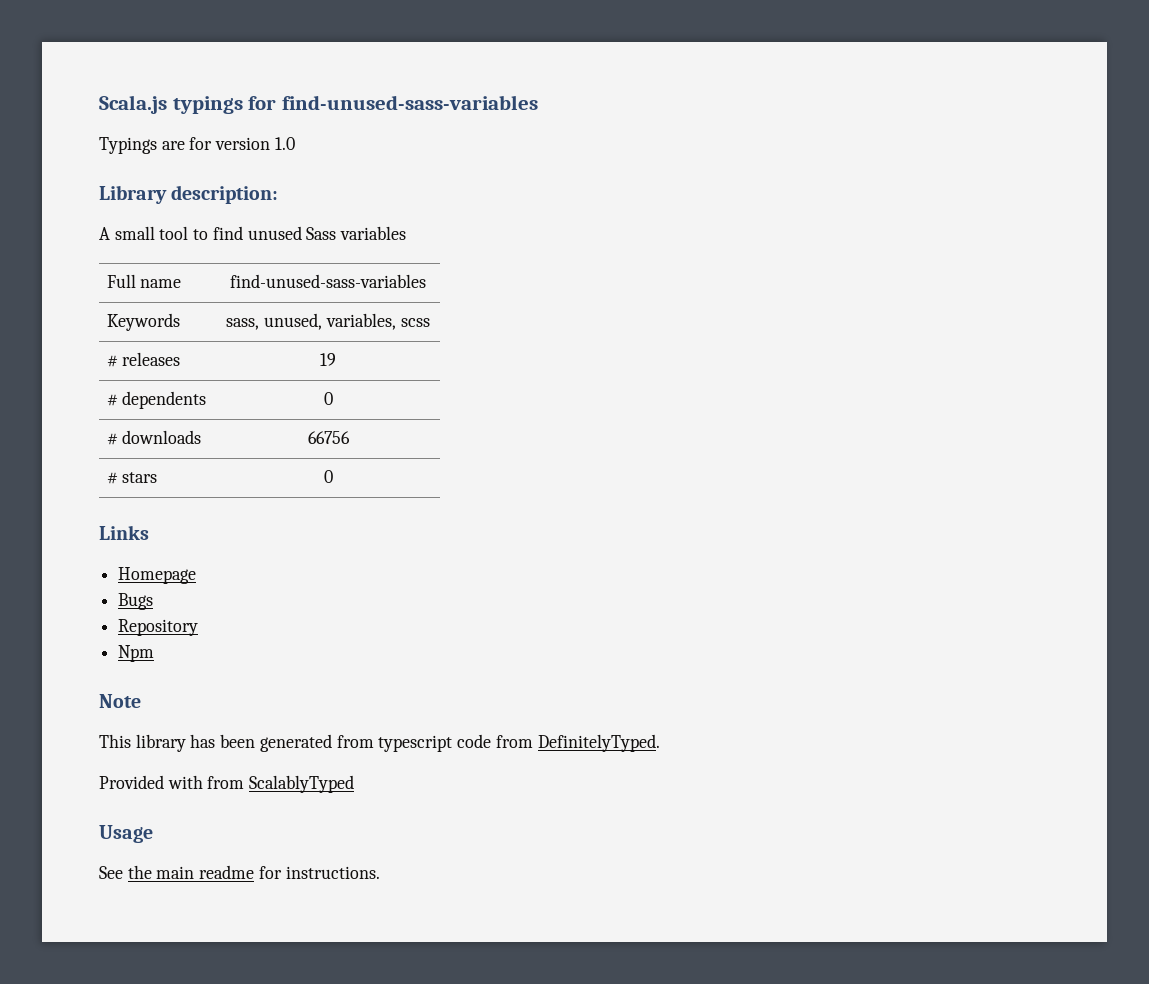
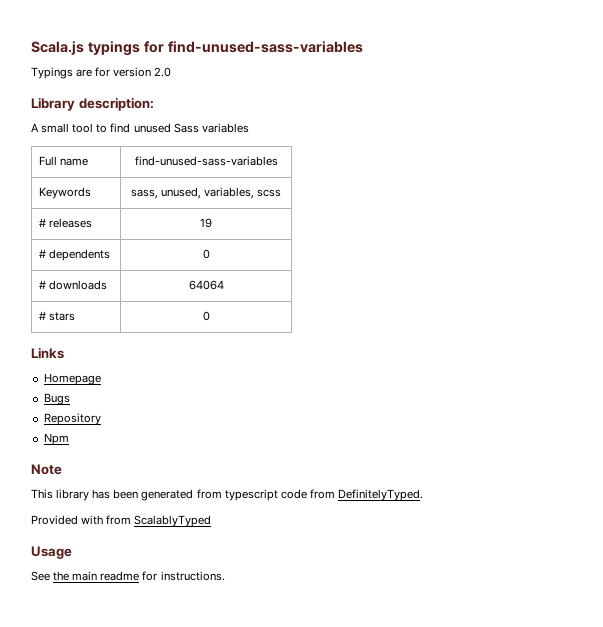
[274,137,295,150] 1.0 -> [154,67,172,77] 2.0
[307,431,350,444] 66756 -> [188,280,224,290] 64064

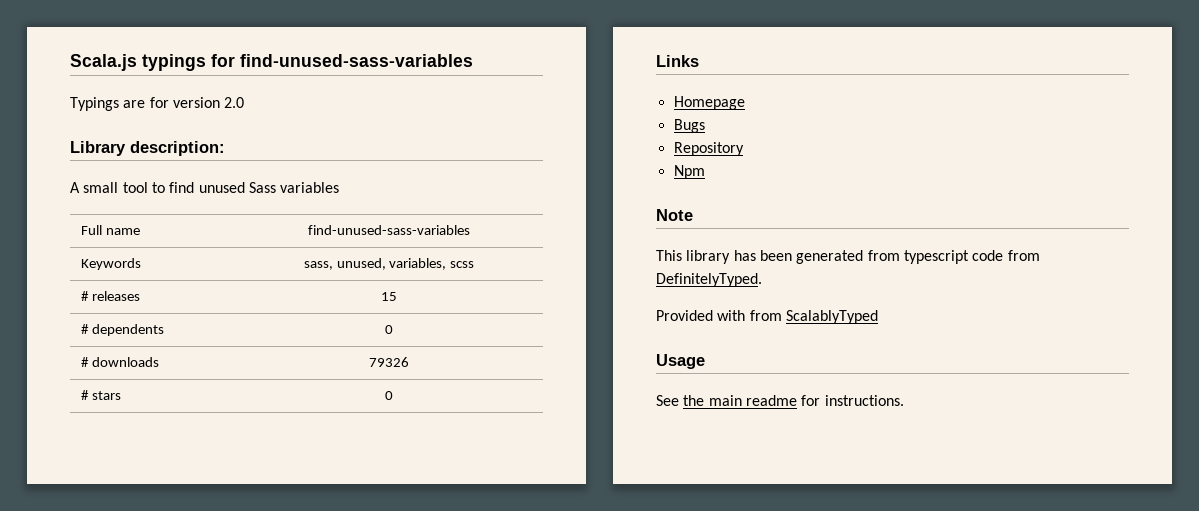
[200,218,212,228] 19 -> [381,292,397,301] 15
[188,280,224,290] 64064 -> [369,357,409,367] 79326

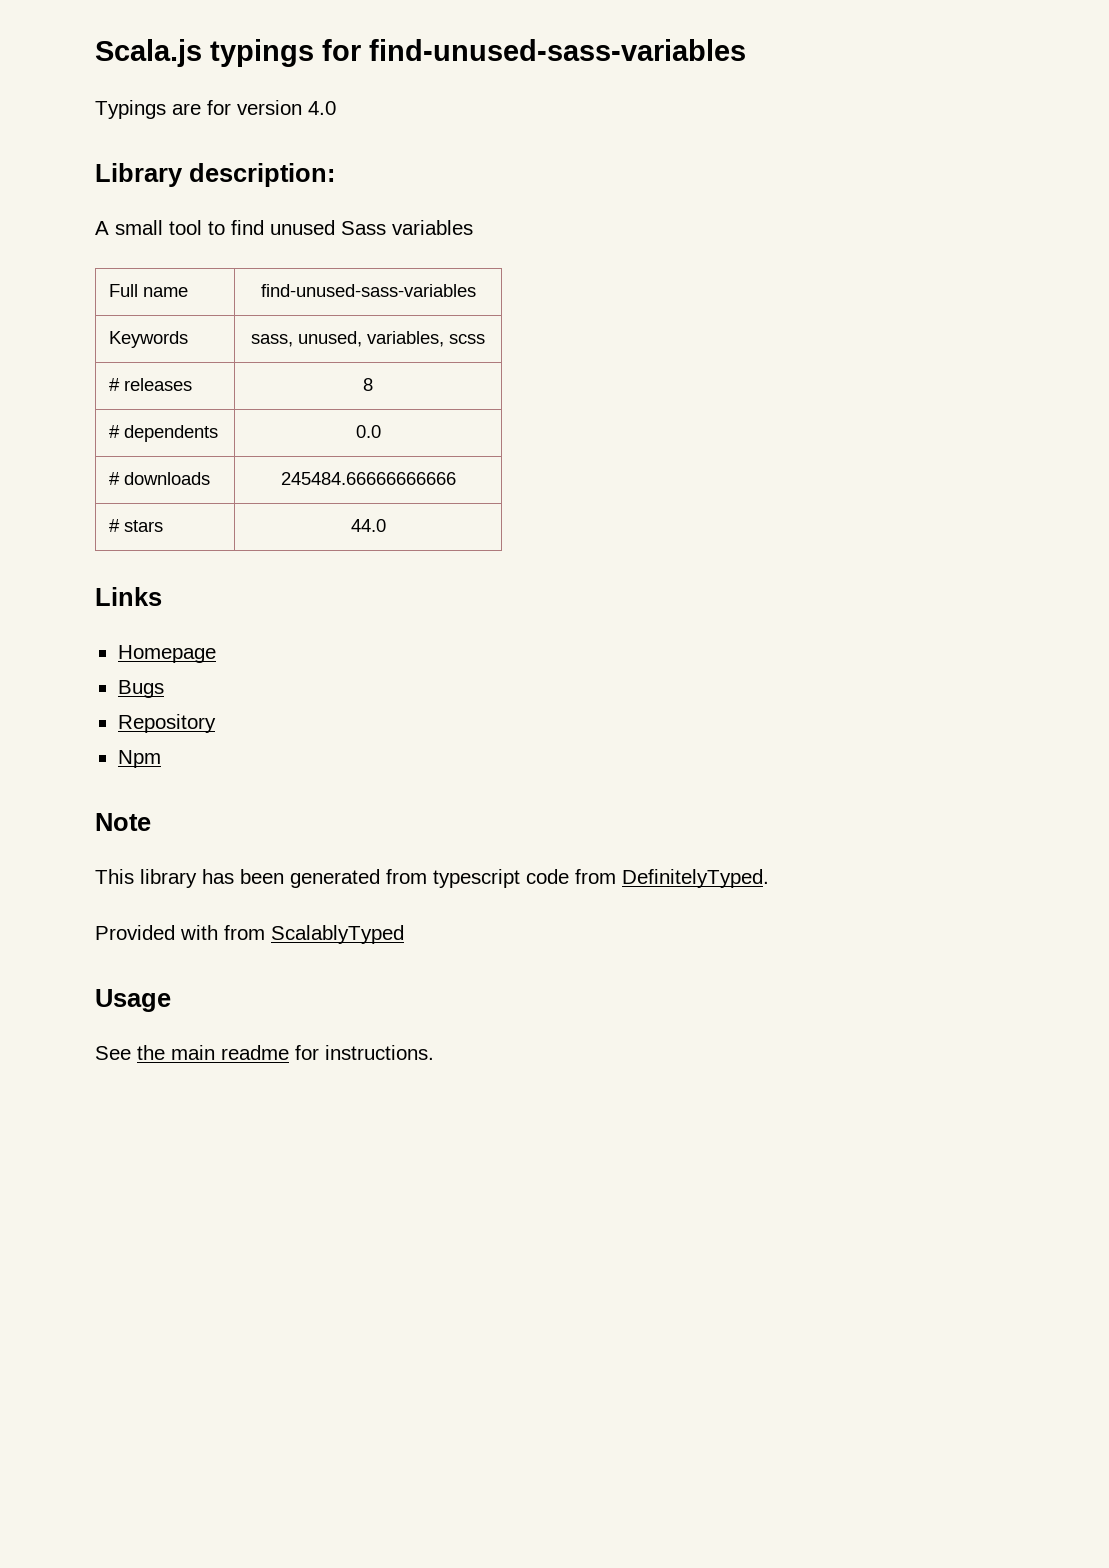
[224,97,245,108] 2.0 -> [308,101,336,115] 4.0
[381,292,397,301] 15 -> [363,378,373,391] 8
[385,325,393,334] 0 -> [355,425,381,438] 0.0
[369,357,409,367] 79326 -> [280,472,456,485] 245484.66666666666
[385,391,393,400] 0 -> [350,519,386,532] 44.0

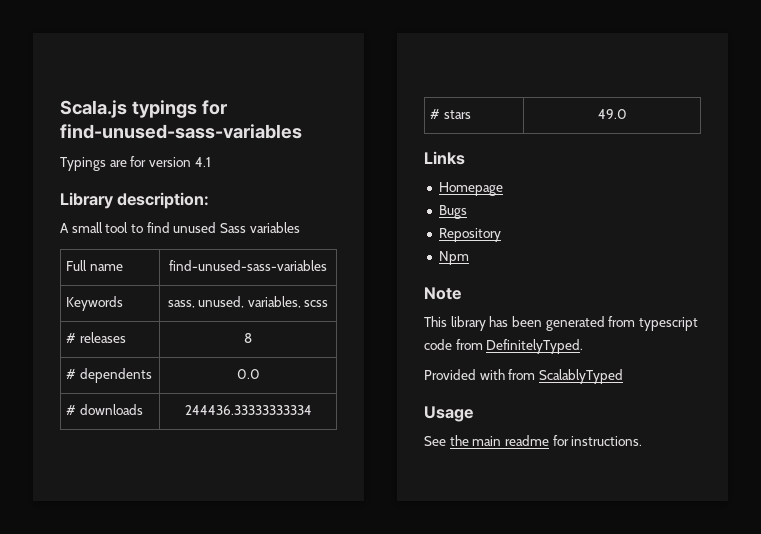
[308,101,336,115] 4.0 -> [194,157,211,167] 4.1
[280,472,456,485] 245484.66666666666 -> [184,405,312,415] 244436.33333333334
[350,519,386,532] 44.0 -> [597,109,627,119] 49.0

